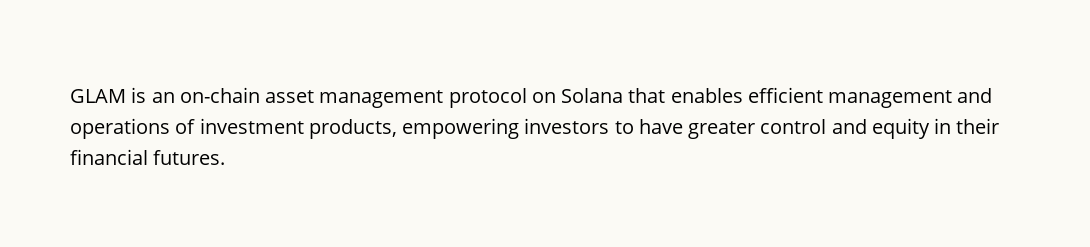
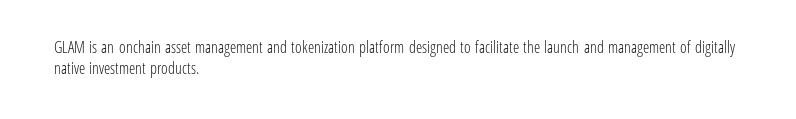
[179,87,260,103] on-chain -> [118,40,161,53] onchain
[448,87,993,108] [70,118,1000,139] [70,149,226,165] protocol on Solana that enables efficient management and operations of investment products, empowering investors to have greater control and equity in their financial futures. -> [267,40,737,57] [54,61,200,78] and tokenization platform designed to facilitate the launch and management of digitally native investment products.

